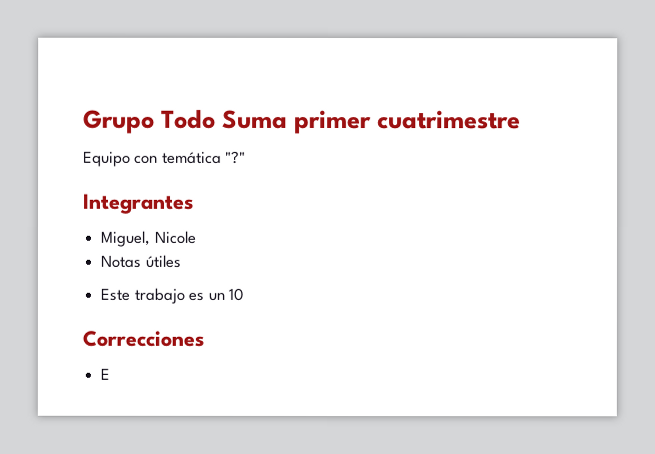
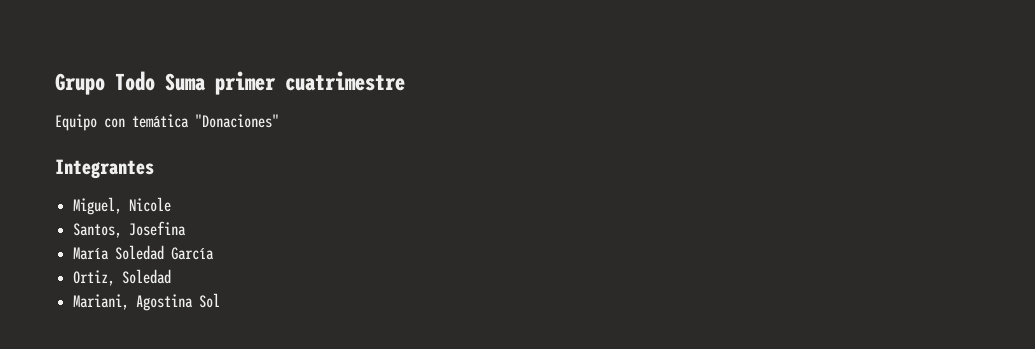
[225,150,247,164] "?" -> [195,114,279,128] "Donaciones"
[100,254,181,268] [100,287,244,304] [82,330,204,347] [100,368,111,380] Notas útiles // Este trabajo es un 10 // Correcciones // E -> [73,221,187,238] [73,245,215,260] [73,269,172,286] [73,293,221,311] Santos, Josefina // María Soledad García // Ortiz, Soledad // Mariani, Agostina Sol

